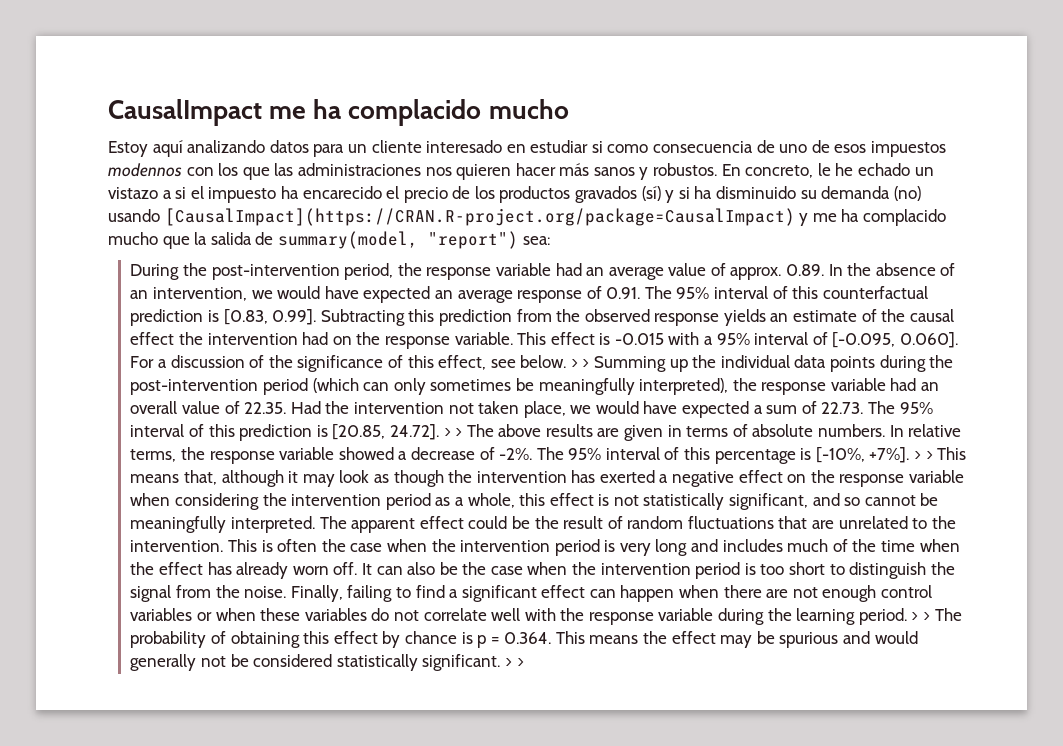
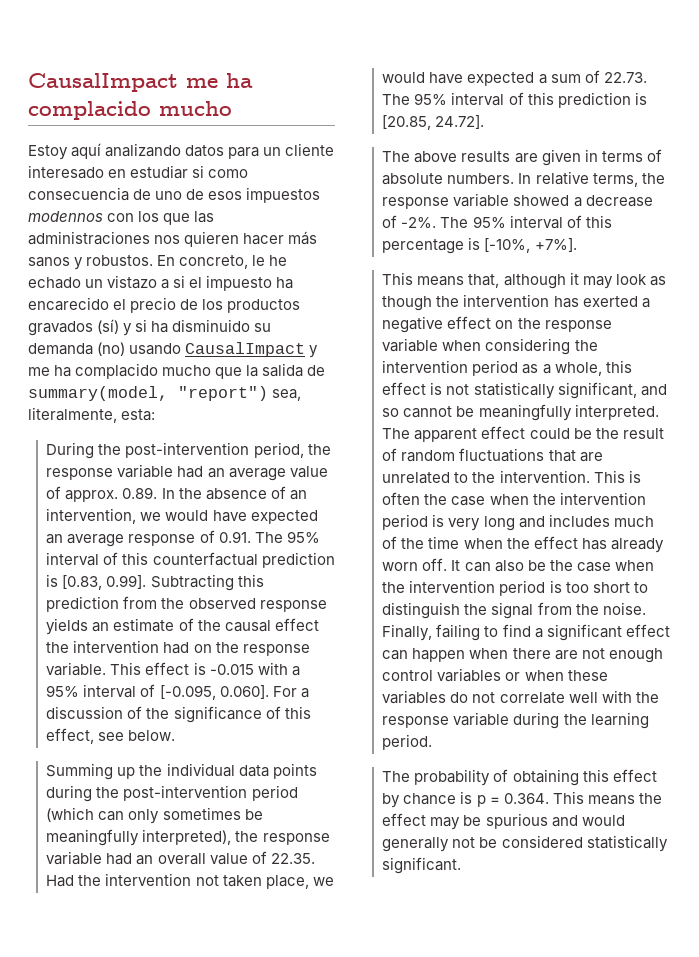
[164,208,795,226] [CausalImpact](https://CRAN.R-project.org/package=CausalImpact) -> [185,342,306,357] CausalImpact
[522,236,550,245] sea: -> [272,389,302,401] [28,407,156,423] sea, literalmente, esta:
[570,359,590,368] > > -> (176, 735) //
[443,428,463,437] > > -> (485, 122) //
[914,451,933,460] > > -> (577, 245) //
[911,612,931,621] > > -> (433, 742) //
[504,658,524,667] > > -> (462, 865) none

